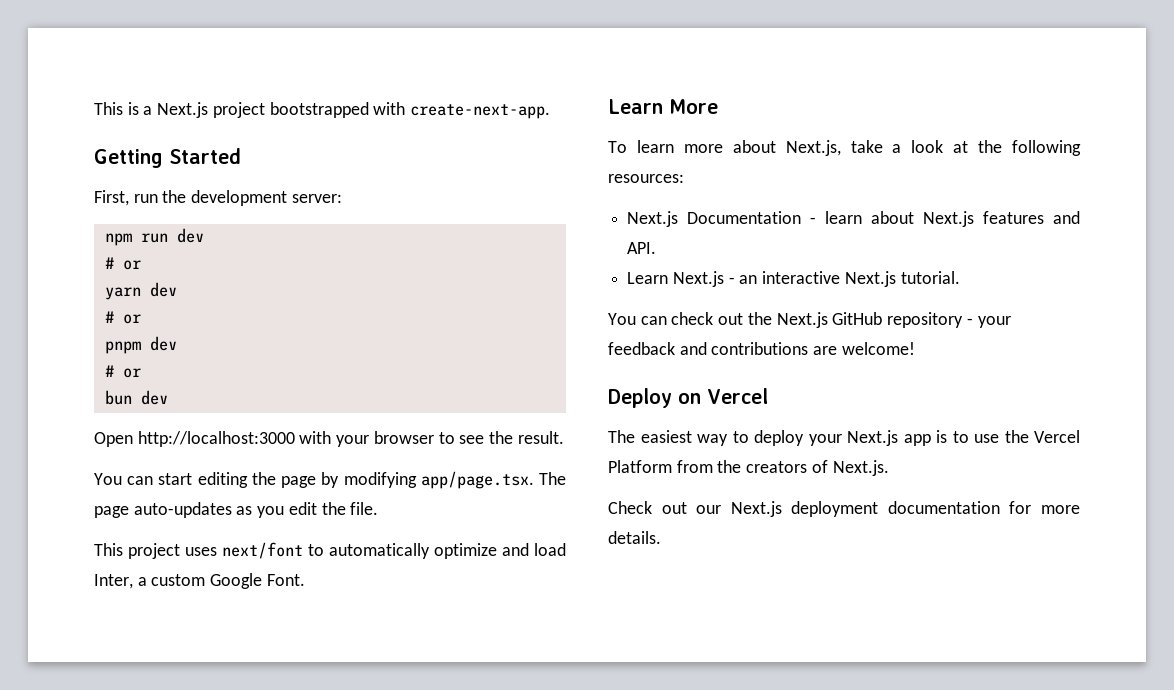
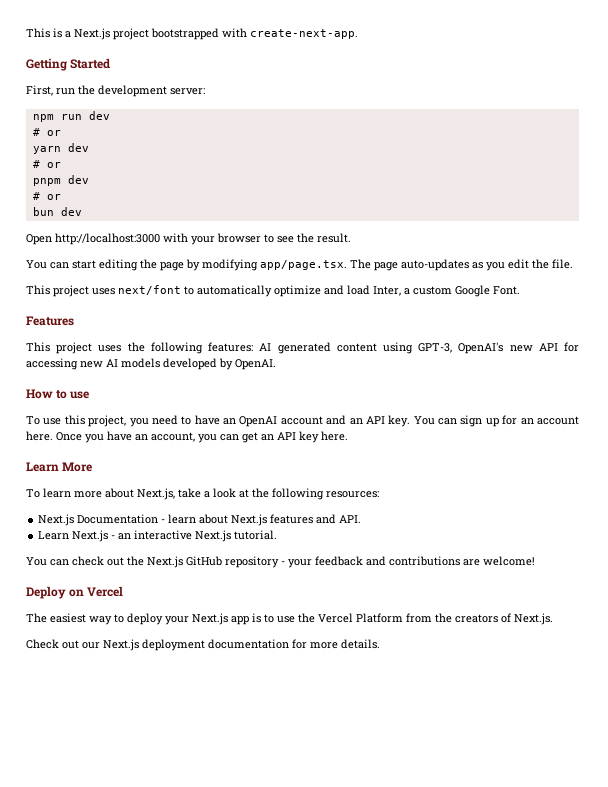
(305, 580) none -> [26,316,74,326] [26,342,579,354] [26,358,276,370] [26,389,90,399] [26,415,580,427] [26,431,348,443] // Features // This project uses the following features: AI generated content using GPT-3, OpenAI's new API for accessing new AI models developed by OpenAI. // How to use // To use this project, you need to have an OpenAI account and an API key. You can sign up for an account here. Once you have an account, you can get an API key here.

